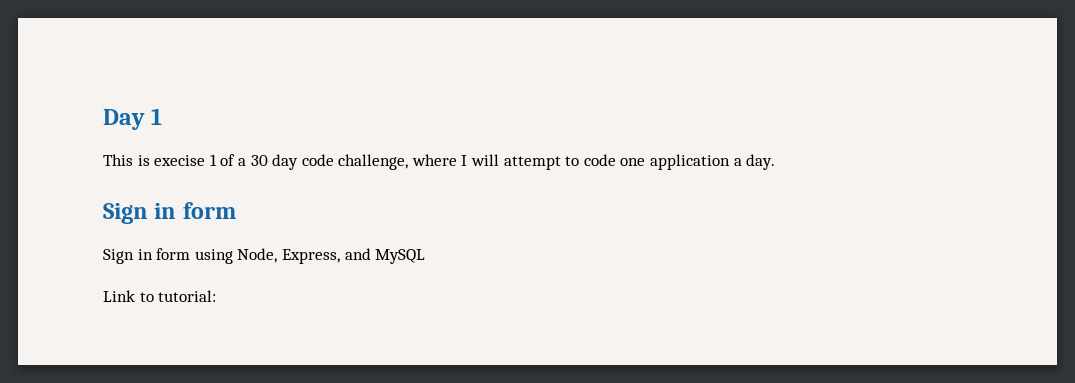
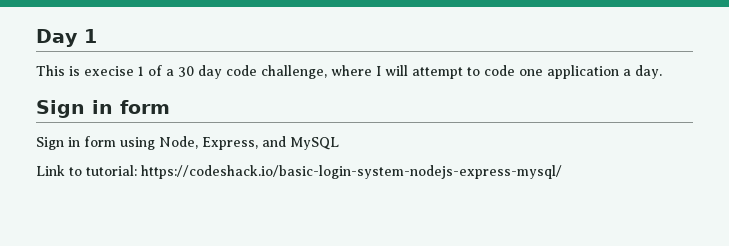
(217, 296) none -> [141,165,562,179] https://codeshack.io/basic-login-system-nodejs-express-mysql/

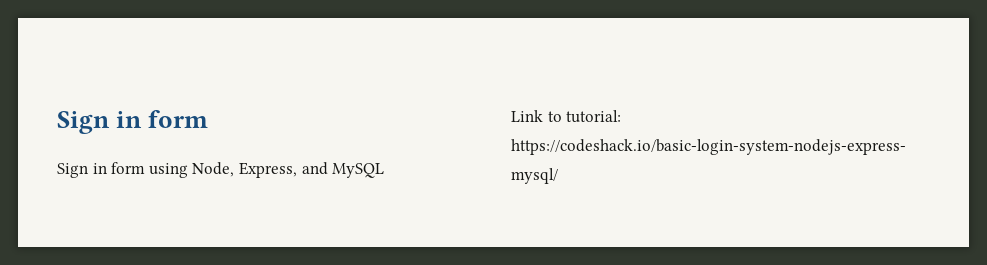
[36,29,97,47] [36,65,662,79] Day 1 // This is execise 1 of a 30 day code challenge, where I will attempt to code one application a day. // -> (57, 122) none

